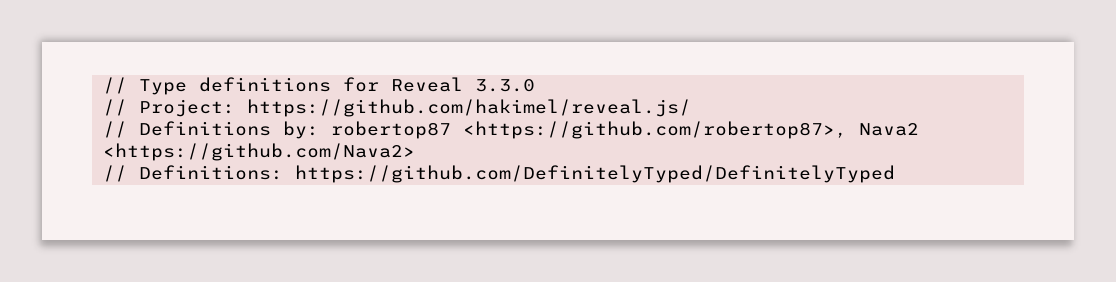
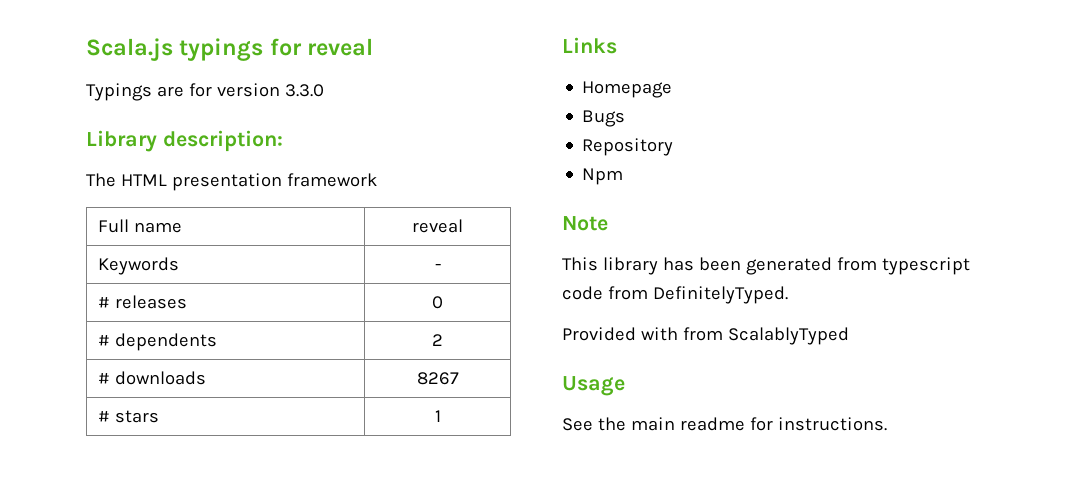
[102,77,535,95] [102,99,691,117] [102,121,919,139] [102,143,415,161] [102,165,895,183] // Type definitions for Reveal 3.3.0 // // Project: https://github.com/hakimel/reveal.js/ // // Definitions by: robertop87 <https://github.com/robertop87>, Nava2 <https://github.com/Nava2> // // Definitions: https://github.com/DefinitelyTyped/DefinitelyTyped -> [86,38,374,61] [86,83,324,101] [86,130,283,152] [86,173,377,191] [98,219,183,233] [412,219,463,233] [98,257,180,275] [434,264,441,270] [98,295,188,309] [432,296,443,309] [98,333,218,351] [432,334,443,346] [98,371,207,385] [416,372,459,385] [98,410,160,423] [434,410,441,422] [562,37,617,54] [582,81,673,98] [582,110,626,127] [582,138,674,156] [582,168,624,185] [562,216,608,231] [562,257,970,275] [562,286,788,304] [562,327,849,345] [562,376,625,396] [562,417,887,431] Scala.js typings for reveal // Typings are for version 3.3.0 // Library description: // The HTML presentation framework // Full name | reveal // Keywords | - // # releases | 0 // # dependents | 2 // # downloads | 8267 // # stars | 1 // Links // Homepage // Bugs // Repository // Npm // Note // This library has been generated from typescript code from DefinitelyTyped. // Provided with from ScalablyTyped // Usage // See the main readme for instructions.

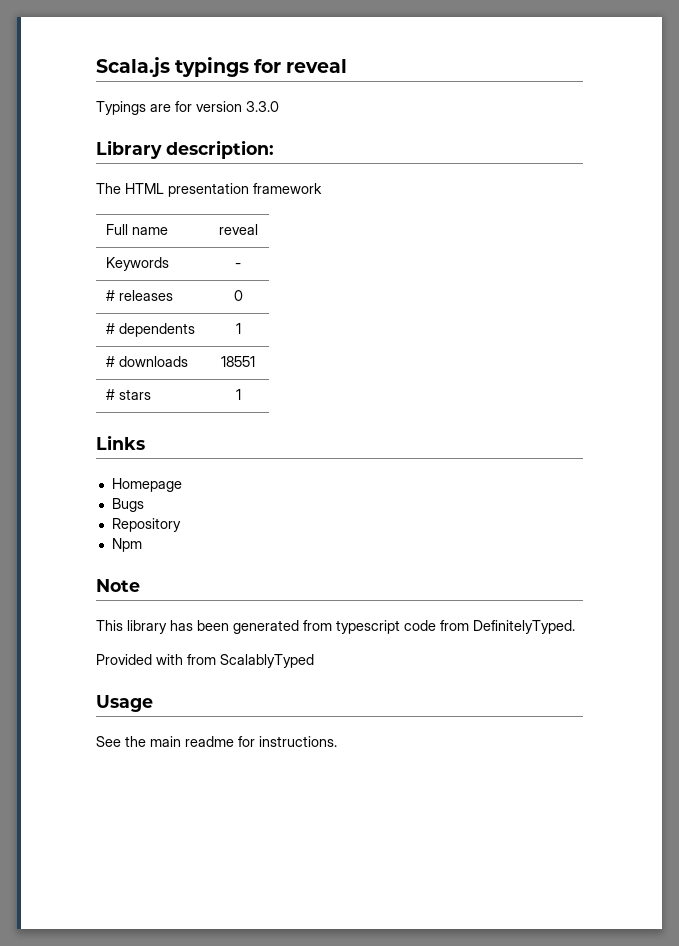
[432,334,443,346] 2 -> [235,323,241,334] 1
[416,372,459,385] 8267 -> [221,356,255,367] 18551

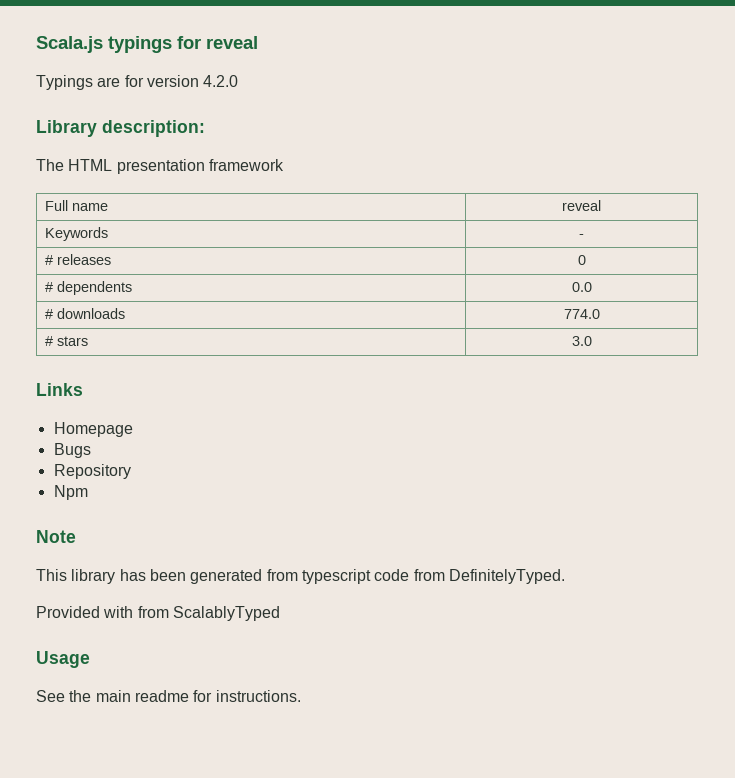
[246,101,279,112] 3.3.0 -> [203,75,239,87] 4.2.0
[235,323,241,334] 1 -> [571,282,592,292] 0.0
[221,356,255,367] 18551 -> [563,309,600,319] 774.0
[235,389,241,400] 1 -> [571,336,592,346] 3.0

